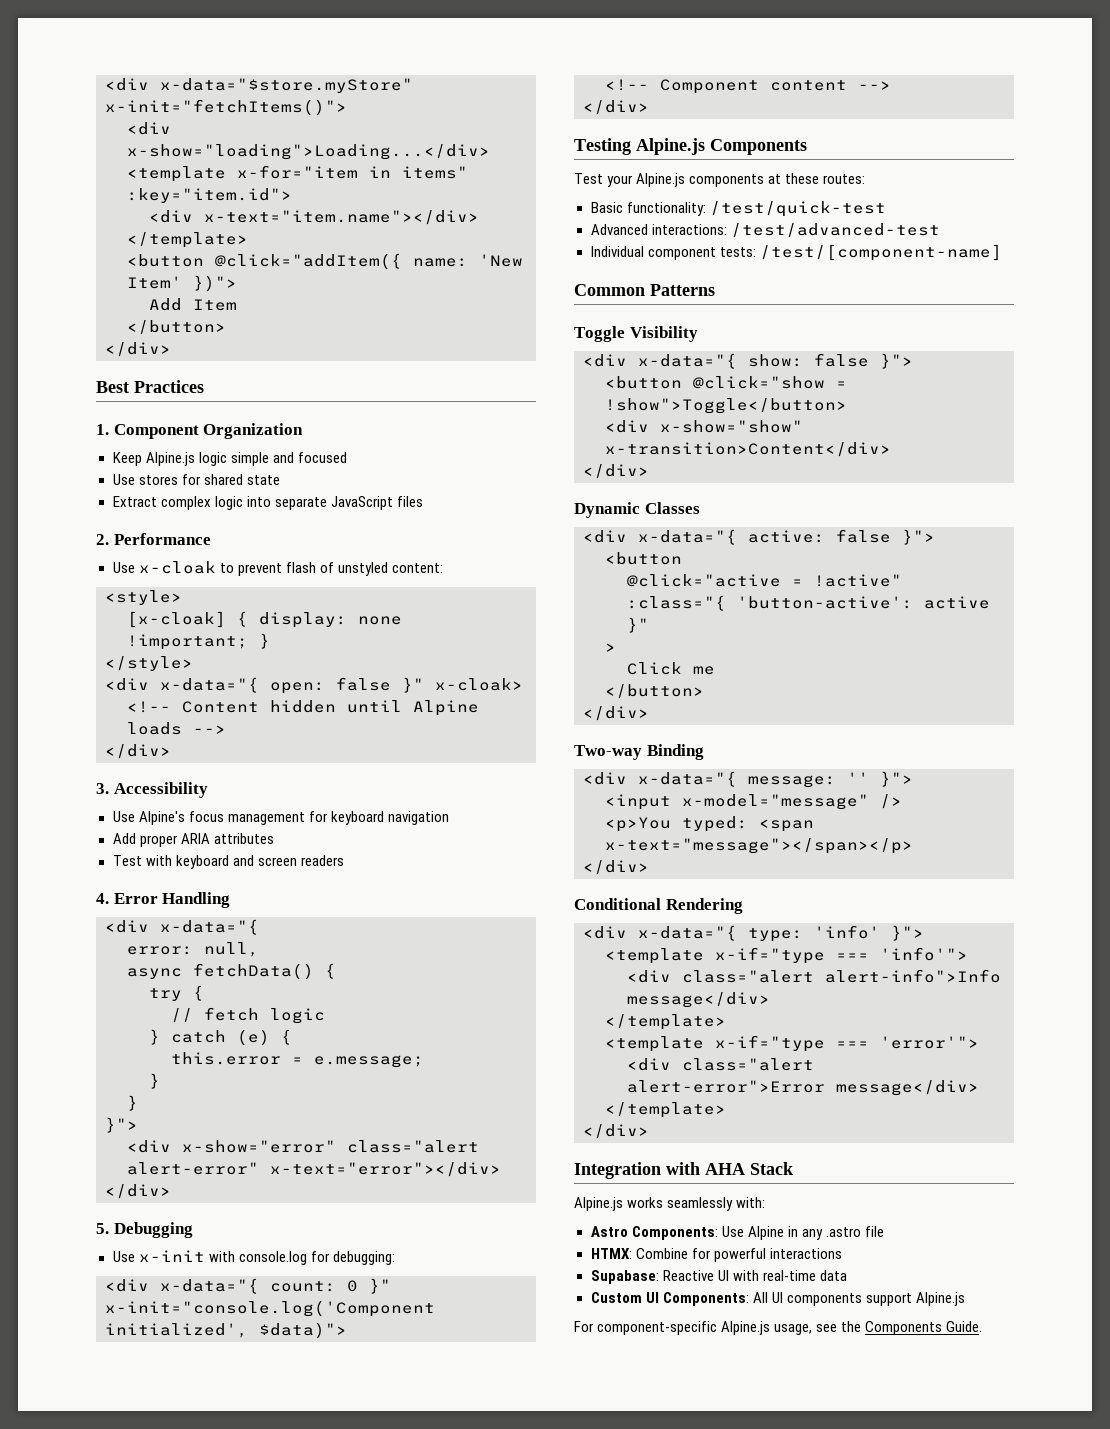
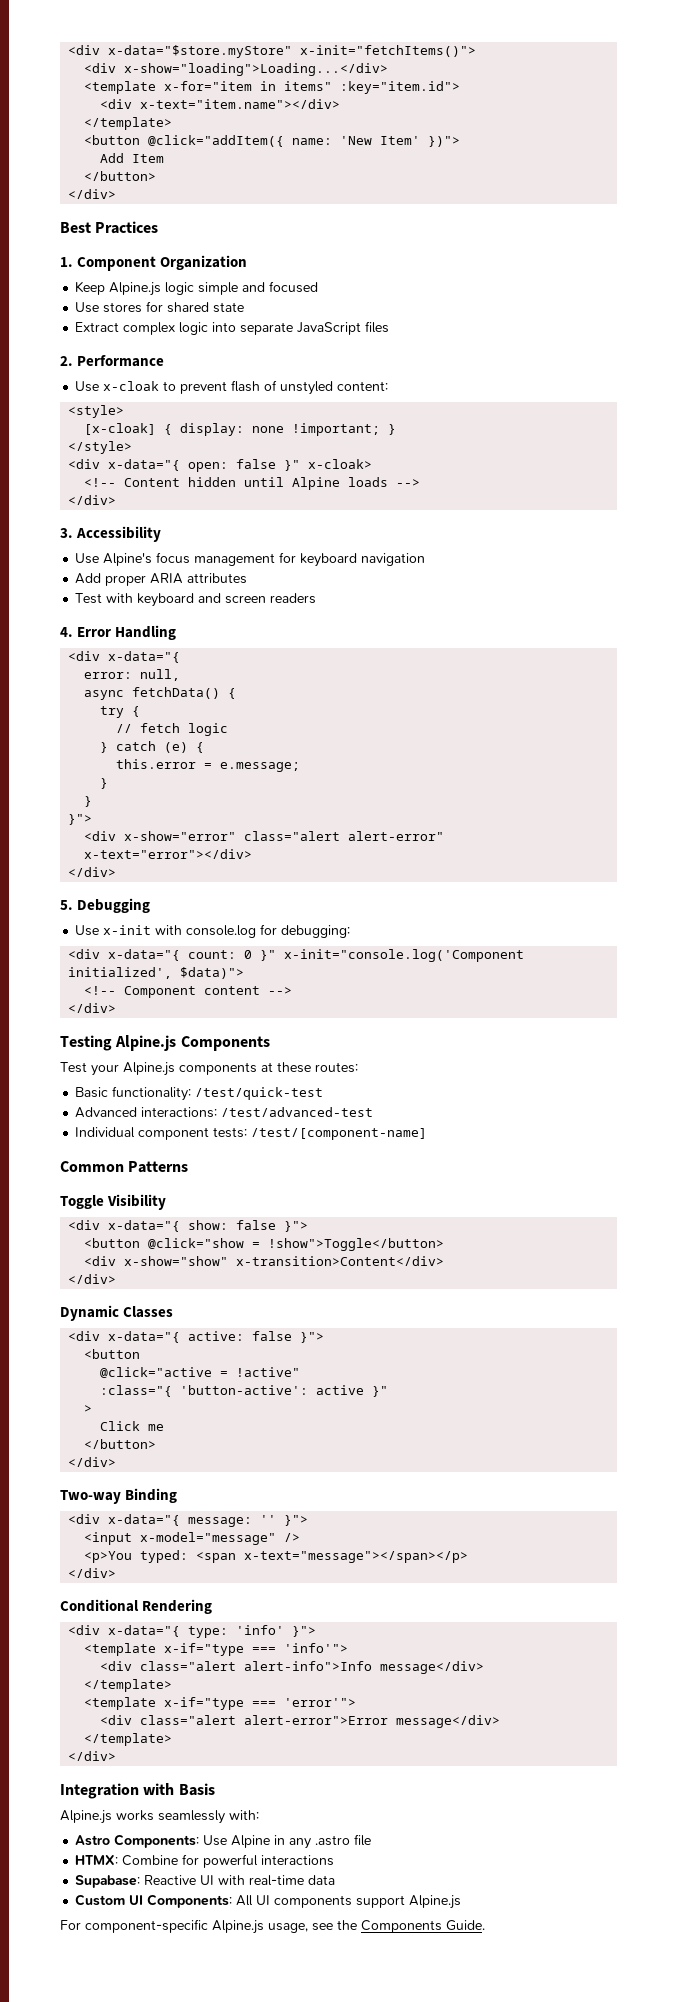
[705,1162,793,1175] AHA Stack -> [178,1783,215,1796] Basis

